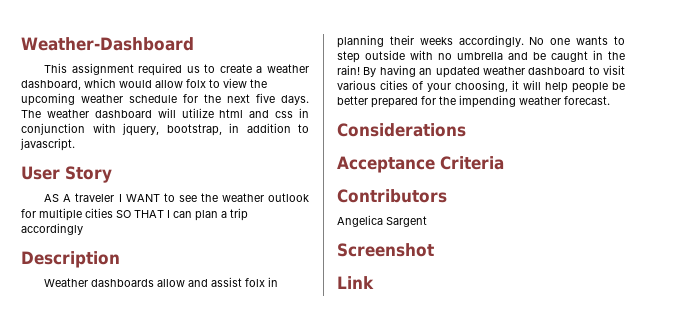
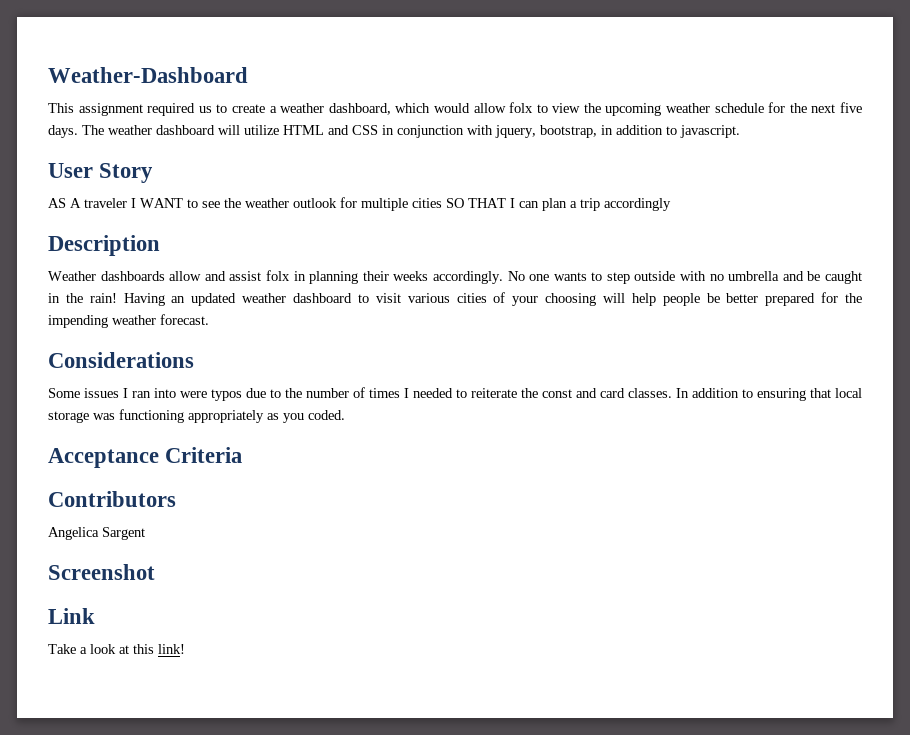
[219,109,294,118] html and css -> [283,125,378,135] HTML and CSS
[363,65,416,77] By having -> [123,293,165,306] Having
[455,80,519,92] choosing, it -> [545,293,597,306] choosing
(466, 130) none -> [48,387,862,401] [48,409,345,423] // Some issues I ran into were typos due to the number of times I needed to reiterate the const and card classes. In addition to ensuring that local storage was functioning appropriately as you coded.
(374, 282) none -> [48,644,185,654] // Take a look at this link!

